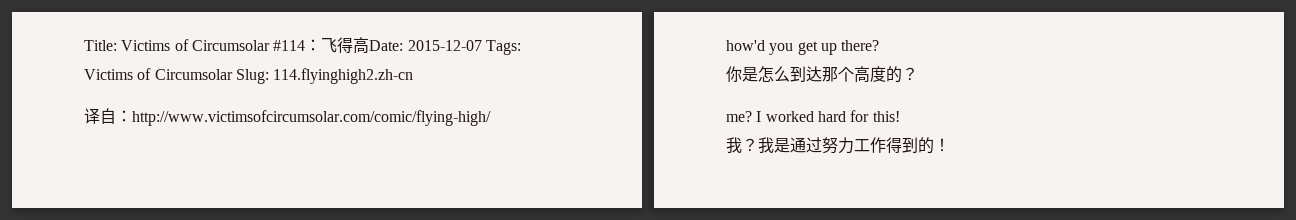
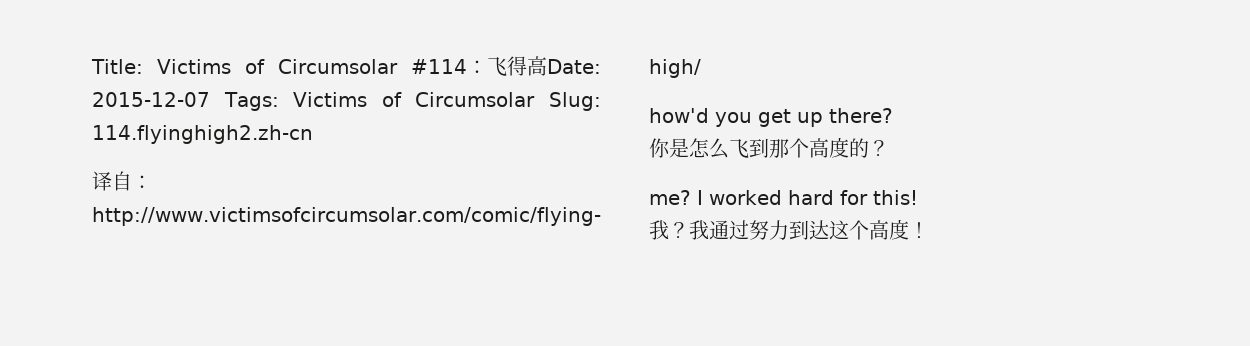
[790,66,822,82] 到达 -> [729,138,769,158] 飞到
[774,138,790,153] 是 -> (709, 230) none
[854,137,934,154] 工作得到的 -> [789,219,909,240] 到达这个高度

